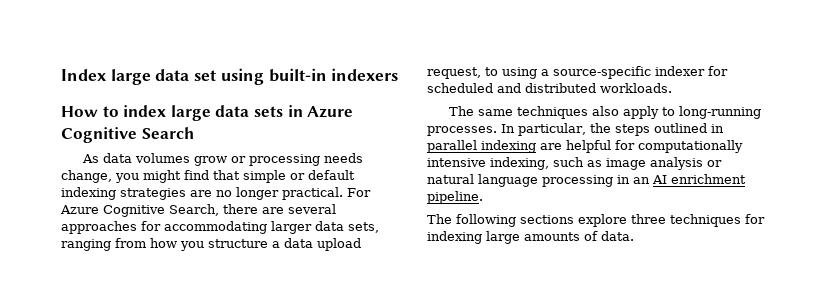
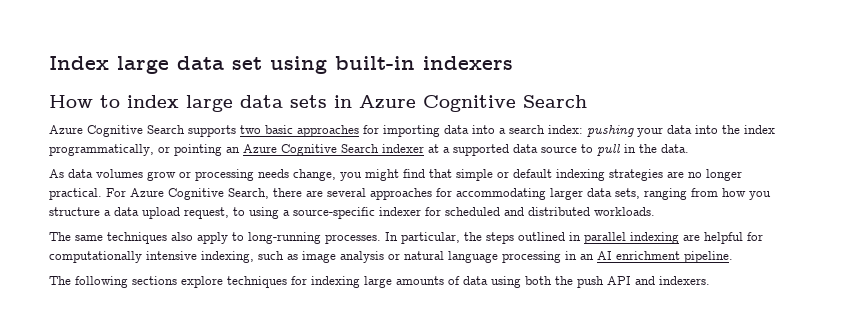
(194, 133) none -> [49,125,775,137] [49,144,689,156] // Azure Cognitive Search supports two basic approaches for importing data into a search index: pushing your data into the index programmatically, or pointing an Azure Cognitive Search indexer at a supported data source to pull in the data.
[631,214,666,224] three -> (223, 282) none
[601,231,634,241] data. -> [463,276,710,288] data using both the push API and indexers.

